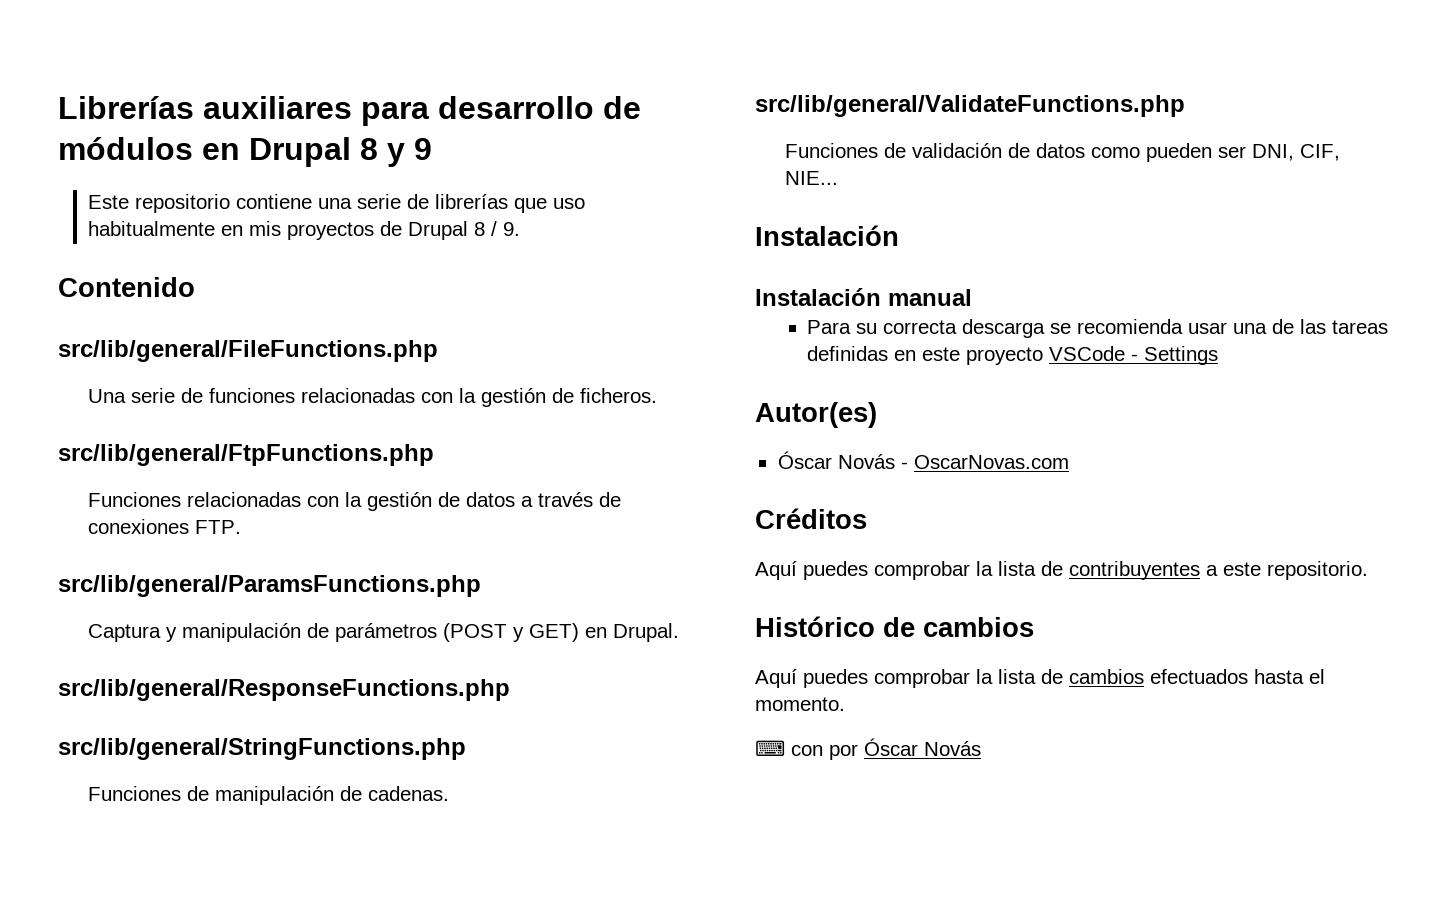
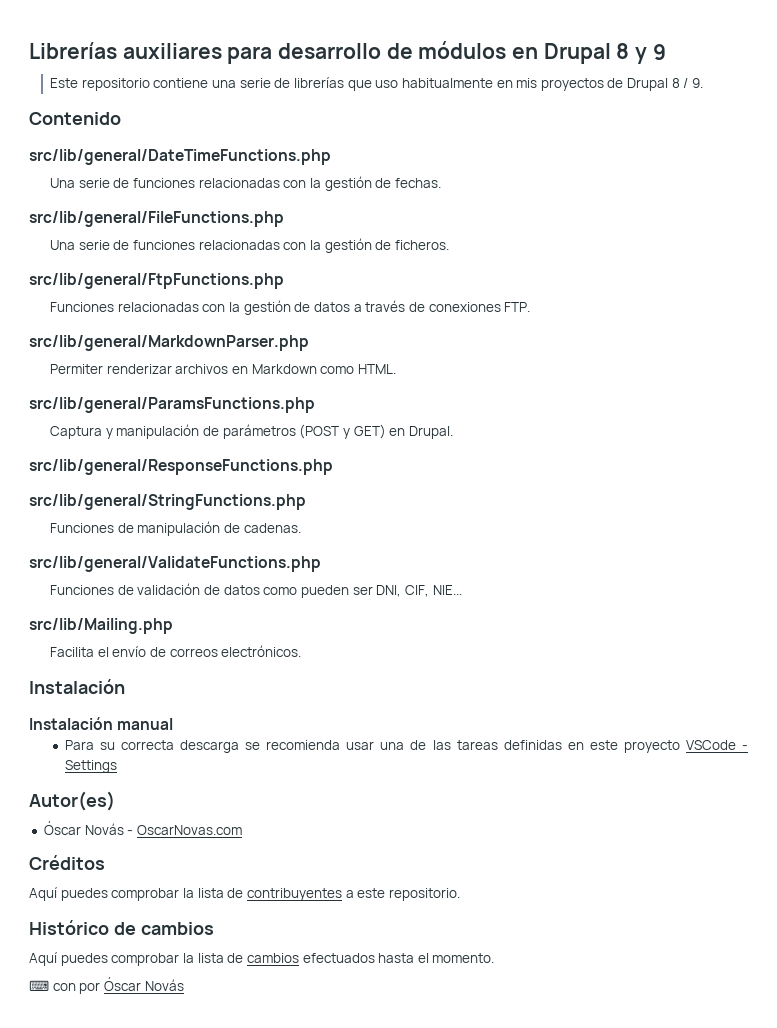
(195, 287) none -> [29,149,331,165] [50,176,441,191] // src/lib/general/DateTimeFunctions.php // Una serie de funciones relacionadas con la gestión de fechas.
(241, 527) none -> [29,335,309,351] [50,364,396,374] // src/lib/general/MarkdownParser.php // Permiter renderizar archivos en Markdown como HTML.
(838, 178) none -> [29,618,173,634] [50,645,302,657] // src/lib/Mailing.php // Facilita el envío de correos electrónicos.

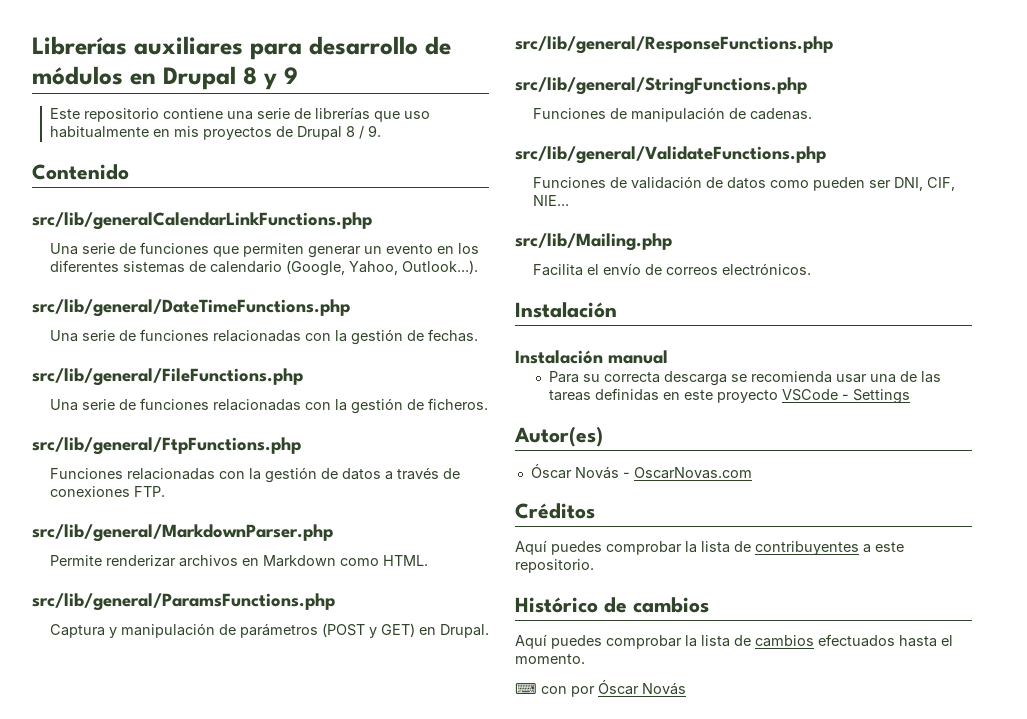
(121, 118) none -> [32,212,372,230] [49,242,479,258] [49,260,478,276] // src/lib/generalCalendarLinkFunctions.php // Una serie de funciones que permiten generar un evento en los diferentes sistemas de calendario (Google, Yahoo, Outlook...).
[50,364,104,374] Permiter -> [49,555,102,566] Permite

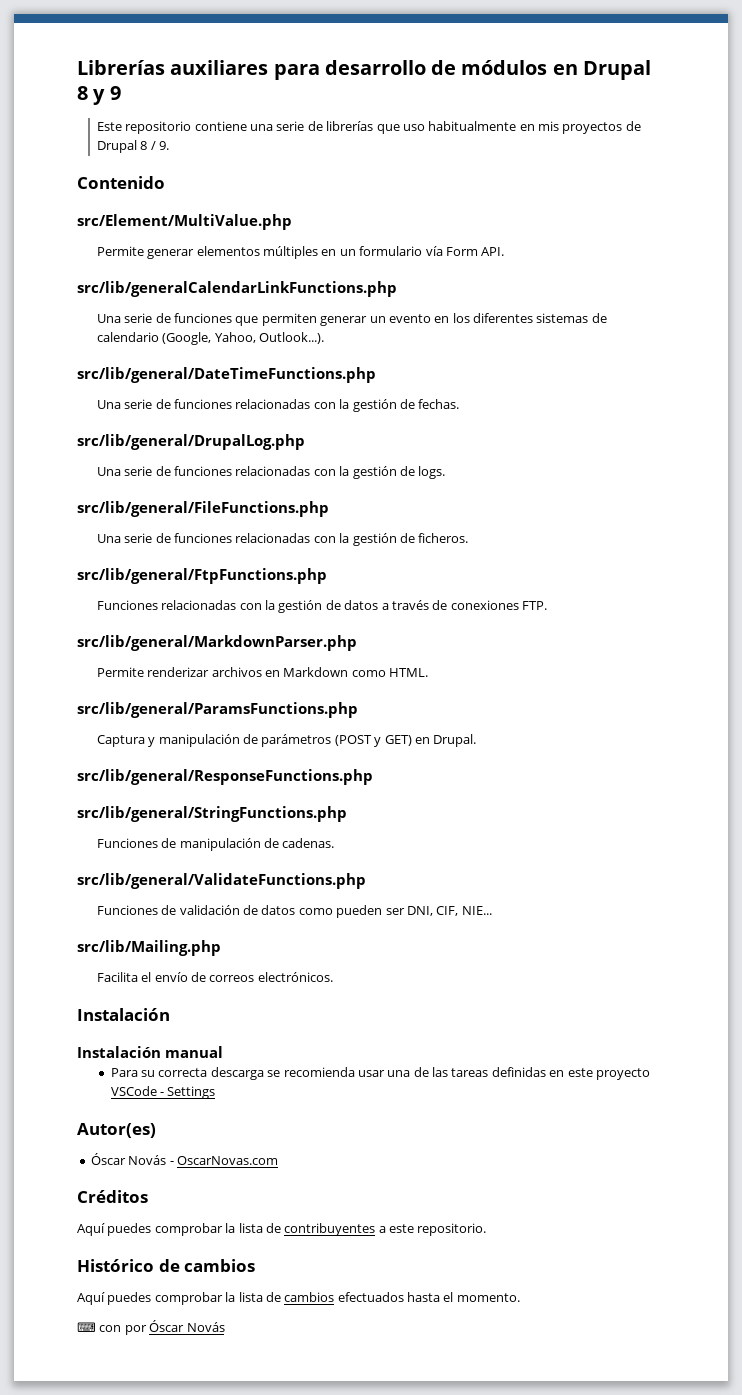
(129, 172) none -> [77,214,292,230] [96,246,505,259] // src/Element/MultiValue.php // Permite generar elementos múltiples en un formulario vía Form API.
(478, 335) none -> [77,434,305,450] [96,466,446,479] // src/lib/general/DrupalLog.php // Una serie de funciones relacionadas con la gestión de logs.

